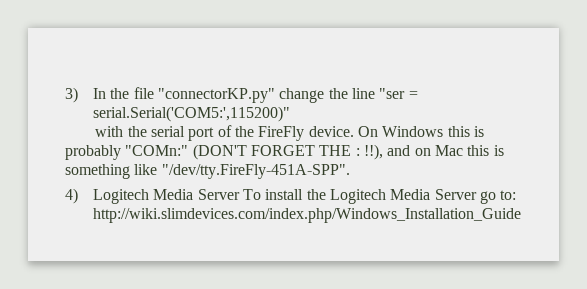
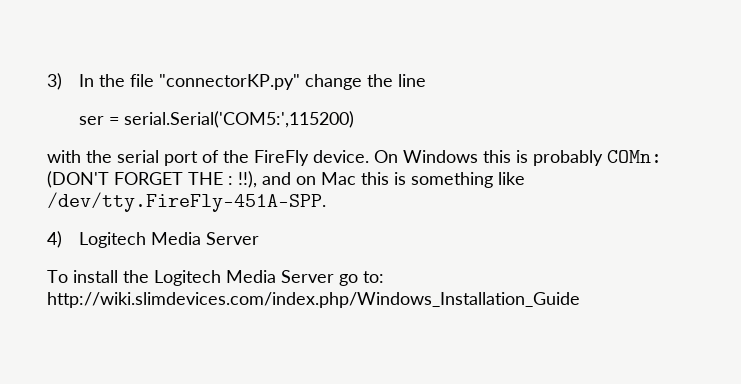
[379,88,418,99] [93,106,291,122] "ser = serial.Serial('COM5:',115200)" -> [79,111,355,128] // ser = serial.Serial('COM5:',115200)
[125,145,189,156] "COMn:" -> [607,150,662,163] COMn:
[161,164,350,179] "/dev/tty.FireFly-451A-SPP". -> [47,192,326,212] /dev/tty.FireFly-451A-SPP.
(240, 194) none -> (260, 238) //

